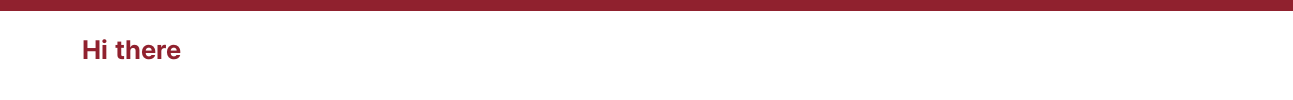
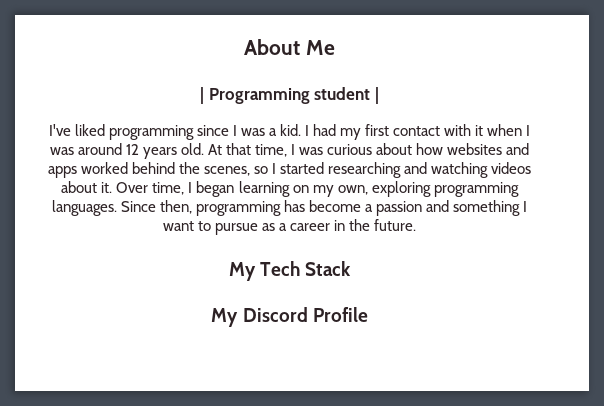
[82,39,182,60] Hi there -> [244,39,335,55] [200,87,379,104] [48,124,531,140] [49,143,530,159] [47,162,532,178] [61,181,519,197] [51,200,528,216] [162,219,417,235] [228,261,352,281] [211,307,368,327] About Me // | Programming student | // I've liked programming since I was a kid. I had my first contact with it when I was around 12 years old. At that time, I was curious about how websites and apps worked behind the scenes, so I started researching and watching videos about it. Over time, I began learning on my own, exploring programming languages. Since then, programming has become a passion and something I want to pursue as a career in the future. // My Tech Stack // My Discord Profile

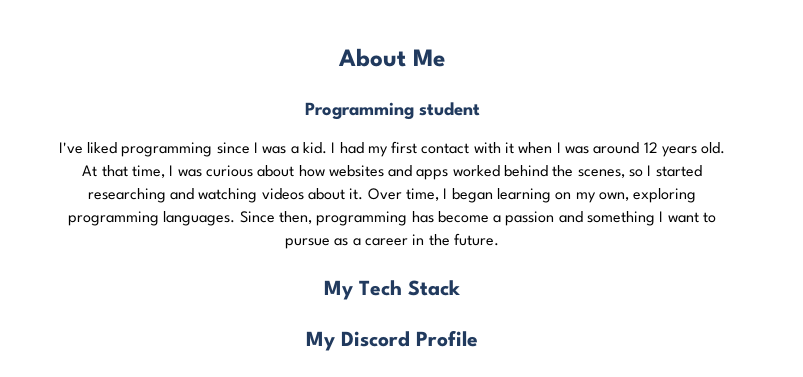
[200,87,205,104] | -> (445, 58) none
[374,87,379,104] | -> (480, 109) none

